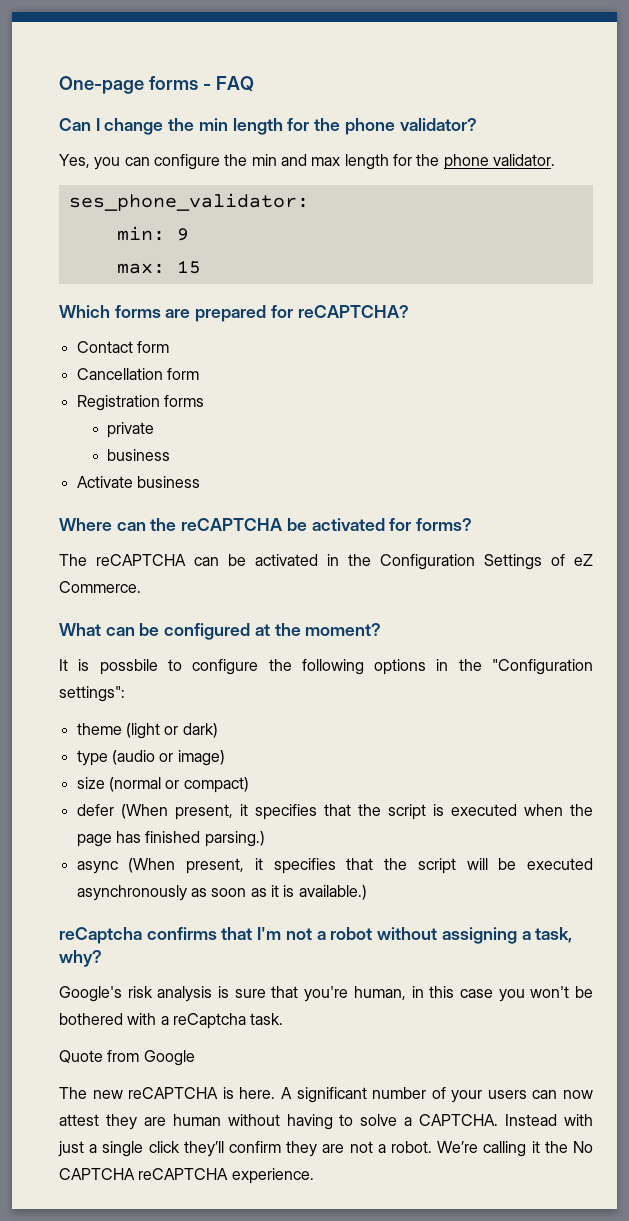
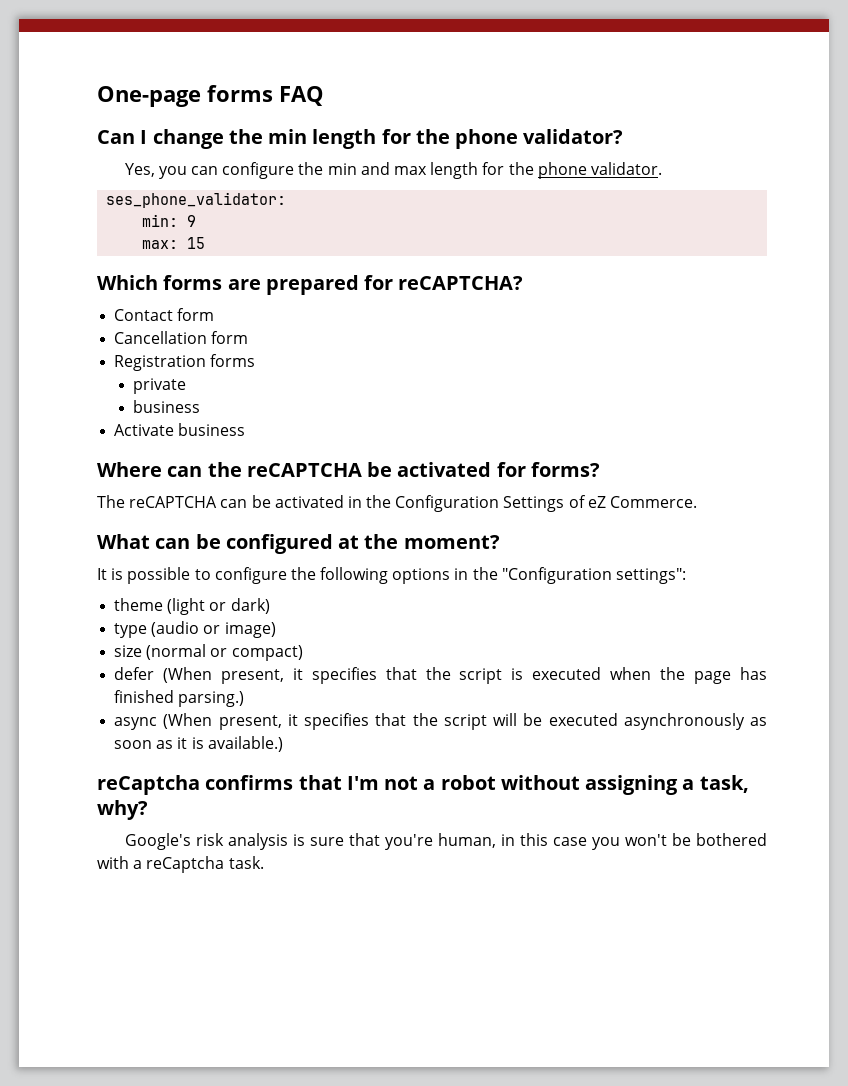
[202,84,211,90] - -> (273, 93) none
[99,659,158,675] possbile -> [127,567,191,584] possible
[59,1050,195,1066] [59,1087,593,1103] [59,1114,594,1130] [58,1141,593,1157] [59,1168,314,1184] // Quote from Google // The new reCAPTCHA is here. A significant number of your users can now attest they are human without having to solve a CAPTCHA. Instead with just a single click they’ll confirm they are not a robot. We’re calling it the No CAPTCHA reCAPTCHA experience. -> (264, 862) none

